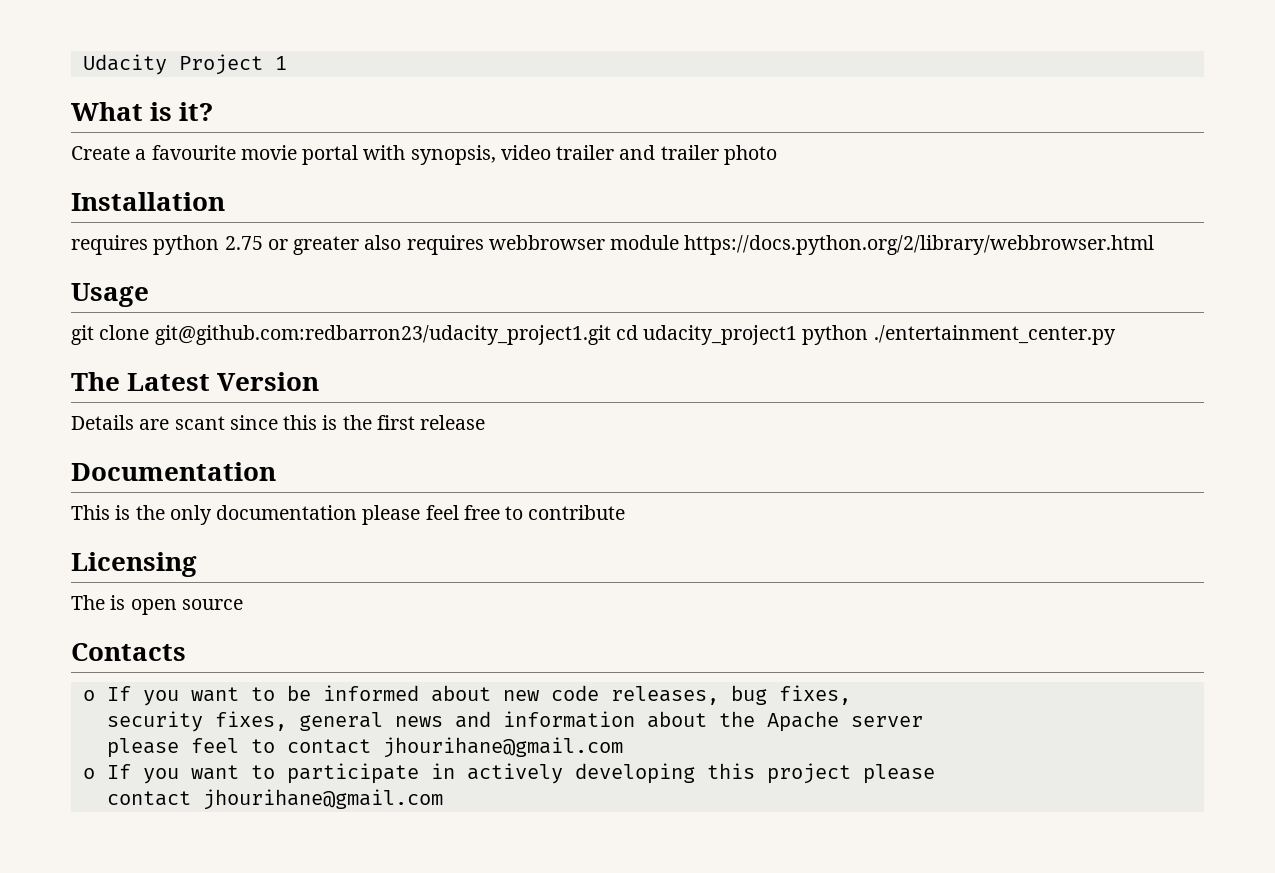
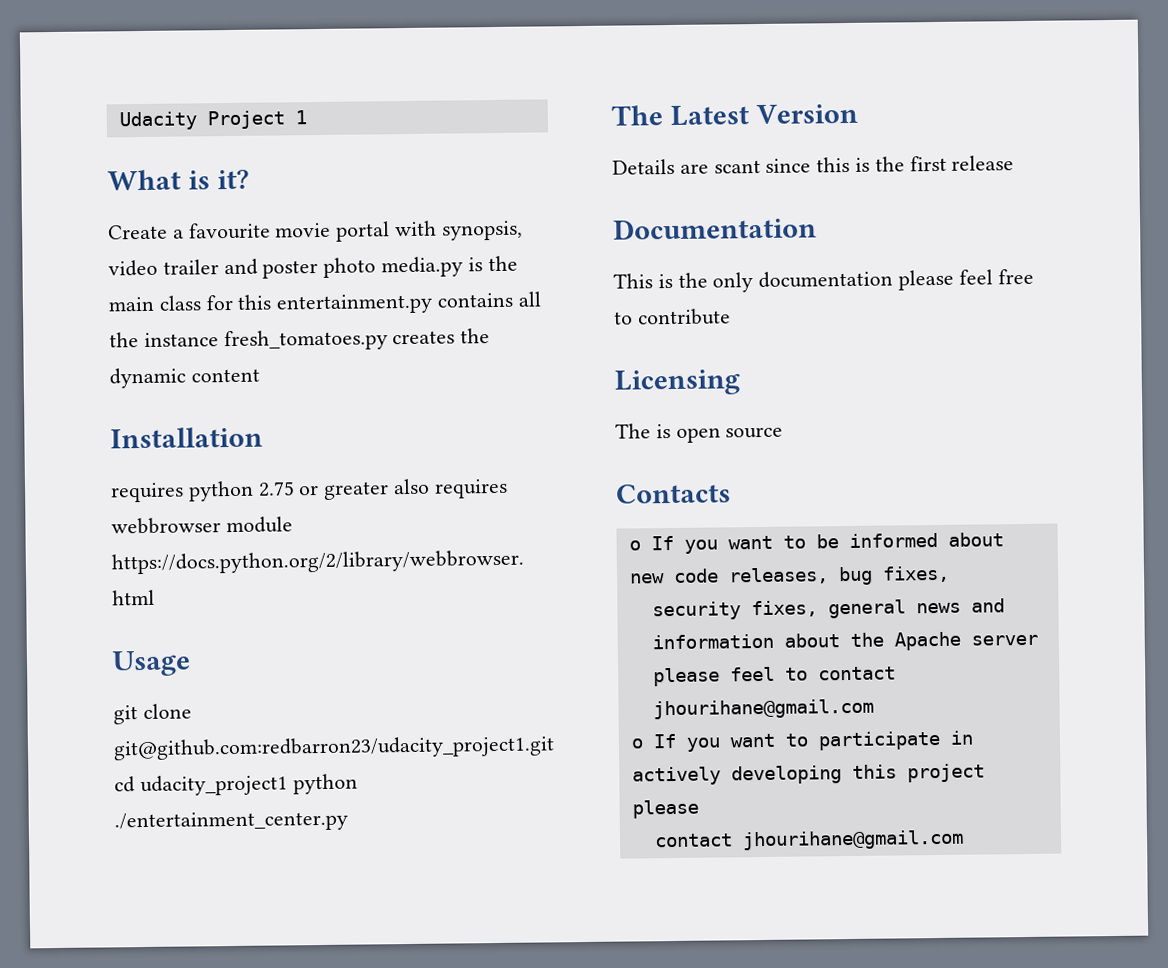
[660,145,719,160] trailer -> [262,259,319,279] poster
(777, 155) none -> [381,255,518,278] [108,291,541,315] [109,328,491,352] [109,367,260,389] media.py is the main class for this entertainment.py contains all the instance fresh_tomatoes.py creates the dynamic content

